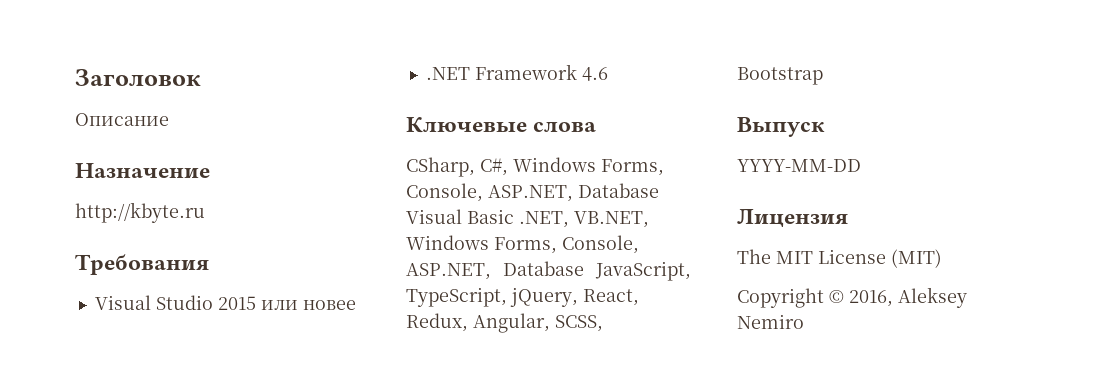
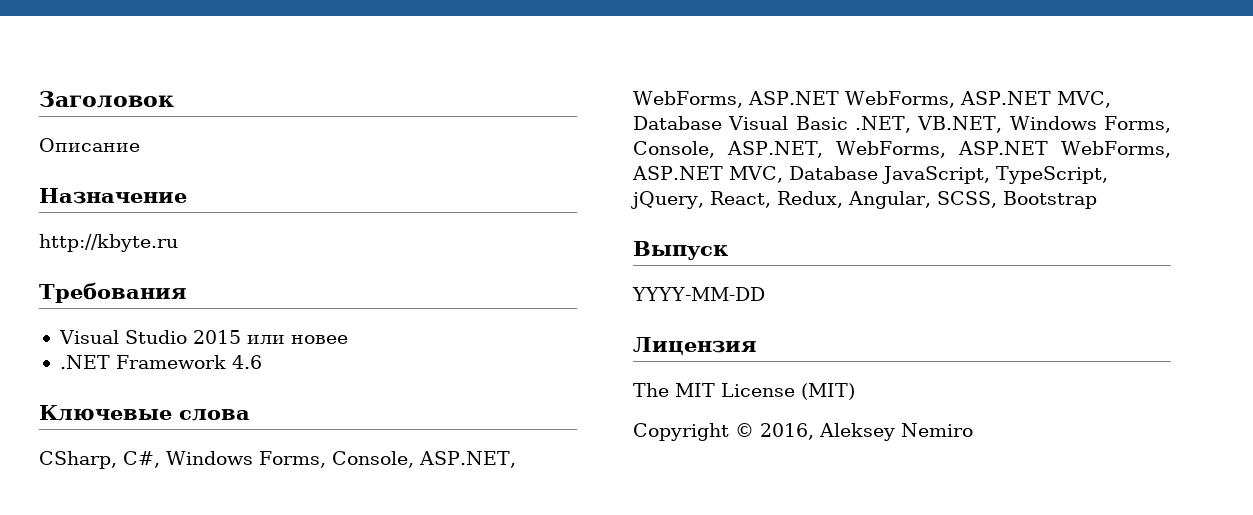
(573, 193) none -> [633,91,1111,108] WebForms, ASP.NET WebForms, ASP.NET MVC,
(491, 271) none -> [836,141,1172,158] [632,166,783,183] WebForms, ASP.NET WebForms, ASP.NET MVC,

